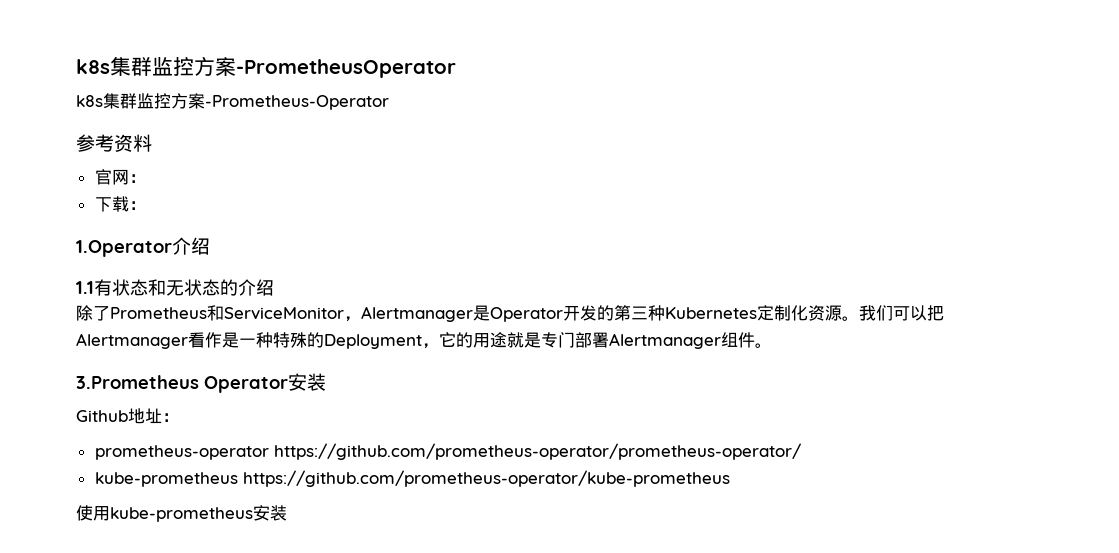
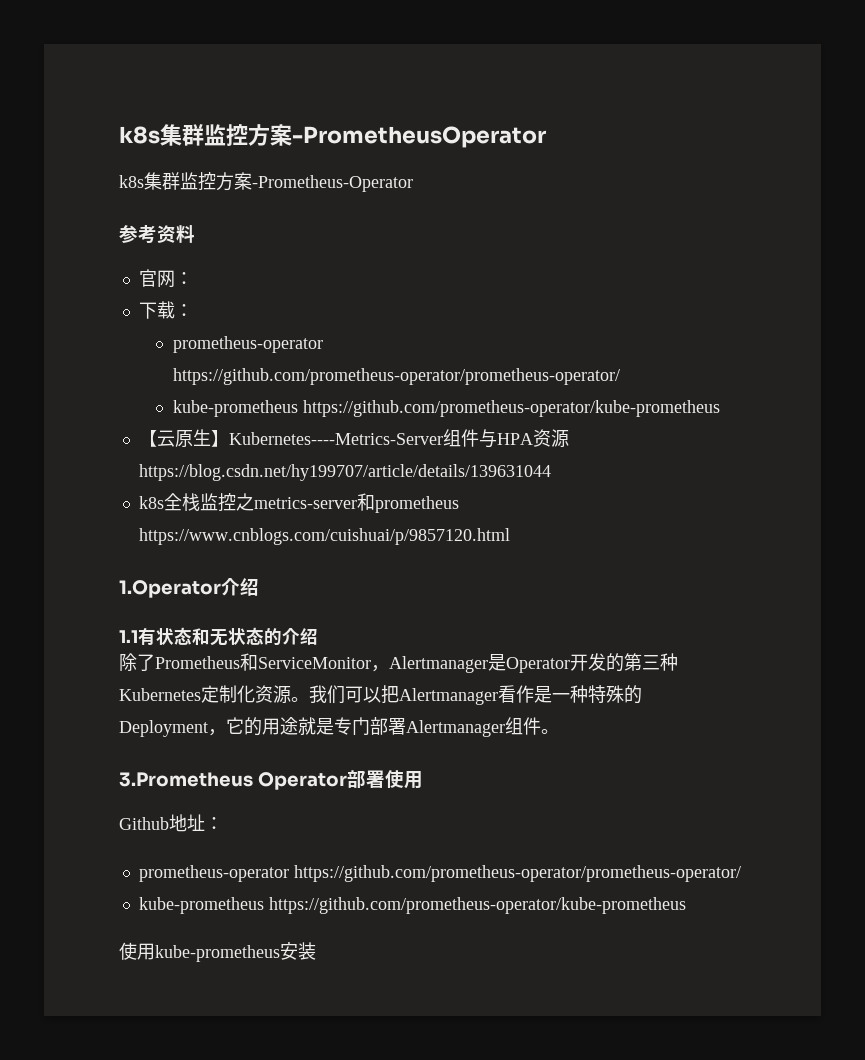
(146, 205) none -> [172,336,323,353] [172,368,620,385] [172,400,720,417] [138,429,569,448] [138,464,551,481] [138,493,459,513] [138,528,510,545] // prometheus-operator https://github.com/prometheus-operator/prometheus-operator/ // kube-prometheus https://github.com/prometheus-operator/kube-prometheus // 【云原生】Kubernetes----Metrics-Server组件与HPA资源https://blog.csdn.net/hy199707/article/details/139631044 // k8s全栈监控之metrics-server和prometheus https://www.cnblogs.com/cuishuai/p/9857120.html
[288,373,326,391] 安装 -> [346,770,423,789] 部署使用

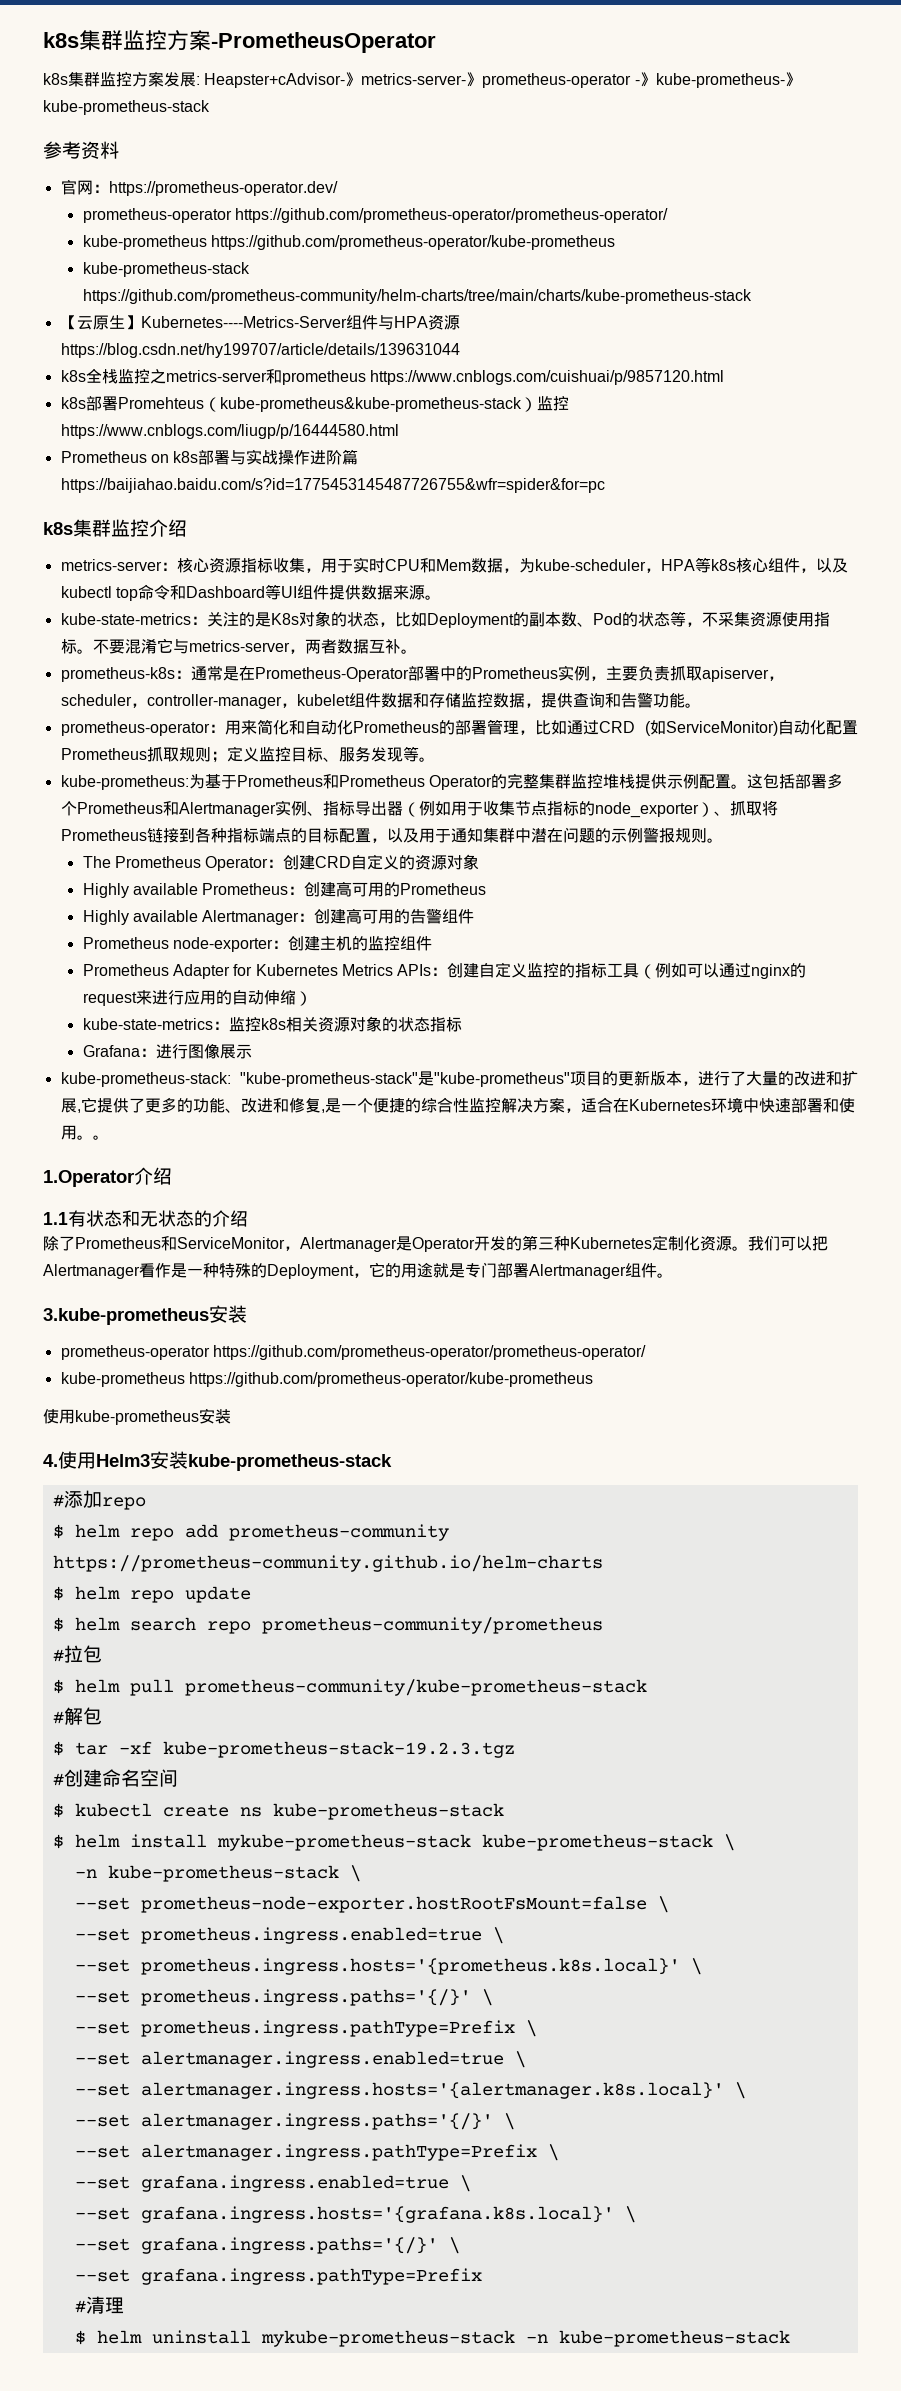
[252,175,413,192] -Prometheus-Operator -> [164,72,801,88] [43,100,210,115] 发展: Heapster+cAdvisor-》metrics-server-》prometheus-operator -》kube-prometheus-》kube-prometheus-stack
[138,301,193,319] [172,336,323,353] [172,368,620,385] [172,400,720,417] // 下载： // prometheus-operator https://github.com/prometheus-operator/prometheus-operator/ // kube-prometheus https://github.com/prometheus-operator/kube-prometheus -> [108,181,338,196] [82,208,669,223] [82,235,616,250] [82,262,250,277] [82,289,752,304] https://prometheus-operator.dev/ // prometheus-operator https://github.com/prometheus-operator/prometheus-operator/ // kube-prometheus https://github.com/prometheus-operator/kube-prometheus // kube-prometheus-stack https://github.com/prometheus-community/helm-charts/tree/main/charts/kube-prometheus-stack
(510, 536) none -> [60,396,569,412] [60,424,399,439] [60,449,359,465] [60,478,605,493] [43,519,187,537] [60,557,848,573] [60,584,441,601] [60,611,830,628] [60,638,417,654] [60,665,784,682] [60,692,701,709] [60,719,858,736] [60,746,435,763] [60,773,843,790] [60,800,778,818] [60,827,723,843] [82,854,480,871] [82,881,487,898] [82,908,475,925] [82,936,433,952] [82,962,807,979] [82,990,312,1006] [82,1016,462,1032] [82,1044,252,1059] [60,1070,858,1087] [60,1097,855,1113] [60,1125,109,1140] // k8s部署Promehteus（kube-prometheus&kube-prometheus-stack）监控https://www.cnblogs.com/liugp/p/16444580.html // Prometheus on k8s部署与实战操作进阶篇https://baijiahao.baidu.com/s?id=1775453145487726755&wfr=spider&for=pc // k8s集群监控介绍 // metrics-server：核心资源指标收集，用于实时CPU和Mem数据，为kube-scheduler，HPA等k8s核心组件，以及kubectl top命令和Dashboard等UI组件提供数据来源。 // kube-state-metrics：关注的是K8s对象的状态，比如Deployment的副本数、Pod的状态等，不采集资源使用指标。不要混淆它与metrics-server，两者数据互补。 // prometheus-k8s：通常是在Prometheus-Operator部署中的Prometheus实例，主要负责抓取apiserver，scheduler，controller-manager，kubelet组件数据和存储监控数据，提供查询和告警功能。 // prometheus-operator：用来简化和自动化Prometheus的部署管理，比如通过CRD (如ServiceMonitor)自动化配置Prometheus抓取规则；定义监控目标、服务发现等。 // kube-prometheus:为基于Prometheus和Prometheus Operator的完整集群监控堆栈提供示例配置。这包括部署多个Prometheus和Alertmanager实例、指标导出器（例如用于收集节点指标的node_exporter）、抓取将Prometheus链接到各种指标端点的目标配置，以及用于通知集群中潜在问题的示例警报规则。 // The Prometheus Operator：创建CRD自定义的资源对象 // Highly available Prometheus：创建高可用的Prometheus // Highly available Alertmanager：创建高可用的告警组件 // Prometheus node-exporter：创建主机的监控组件 // Prometheus Adapter for Kubernetes Metrics APIs：创建自定义监控的指标工具（例如可以通过nginx的request来进行应用的自动伸缩） // kube-state-metrics：监控k8s相关资源对象的状态指标 // Grafana：进行图像展示 // kube-prometheus-stack: "kube-prometheus-stack"是"kube-prometheus"项目的更新版本，进行了大量的改进和扩展,它提供了更多的功能、改进和修复,是一个便捷的综合性监控解决方案，适合在Kubernetes环境中快速部署和使用。。
[119,770,423,790] [119,814,223,832] 3.Prometheus Operator部署使用 // Github地址： -> [43,1305,247,1325] 3.kube-prometheus安装
(316, 951) none -> [43,1451,392,1471] [52,1490,146,1510] [52,1524,449,1541] [52,1555,603,1572] [52,1586,251,1603] [52,1617,603,1634] [52,1645,102,1663] [52,1679,647,1696] [52,1707,102,1725] [52,1741,515,1758] [52,1769,178,1787] [52,1803,504,1820] [52,1834,735,1851] [74,1865,361,1882] [74,1896,669,1913] [74,1927,504,1944] [74,1958,702,1975] [74,1989,493,2006] [74,2020,537,2037] [74,2051,526,2068] [74,2082,746,2099] [74,2113,515,2130] [74,2144,559,2161] [74,2175,471,2192] [74,2206,636,2223] [74,2237,460,2254] [74,2268,482,2285] [74,2296,124,2314] [74,2330,790,2347] // 4.使用Helm3安装kube-prometheus-stack // #添加repo // $ helm repo add prometheus-community https://prometheus-community.github.io/helm-charts // $ helm repo update // $ helm search repo prometheus-community/prometheus // #拉包 // $ helm pull prometheus-community/kube-prometheus-stack // #解包 // $ tar -xf kube-prometheus-stack-19.2.3.tgz // #创建命名空间 // $ kubectl create ns kube-prometheus-stack // $ helm install mykube-prometheus-stack kube-prometheus-stack \ // -n kube-prometheus-stack \ // --set prometheus-node-exporter.hostRootFsMount=false \ // --set prometheus.ingress.enabled=true \ // --set prometheus.ingress.hosts='{prometheus.k8s.local}' \ // --set prometheus.ingress.paths='{/}' \ // --set prometheus.ingress.pathType=Prefix \ // --set alertmanager.ingress.enabled=true \ // --set alertmanager.ingress.hosts='{alertmanager.k8s.local}' \ // --set alertmanager.ingress.paths='{/}' \ // --set alertmanager.ingress.pathType=Prefix \ // --set grafana.ingress.enabled=true \ // --set grafana.ingress.hosts='{grafana.k8s.local}' \ // --set grafana.ingress.paths='{/}' \ // --set grafana.ingress.pathType=Prefix // #清理 // $ helm uninstall mykube-prometheus-stack -n kube-prometheus-stack

